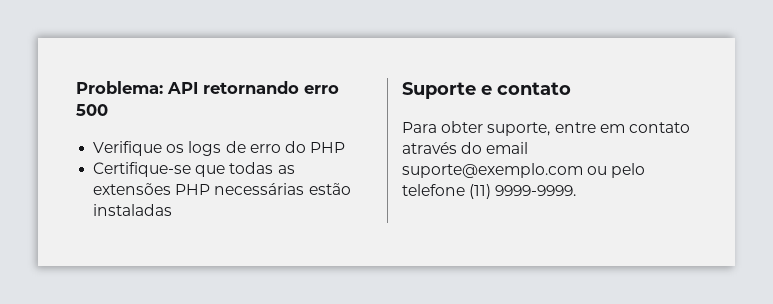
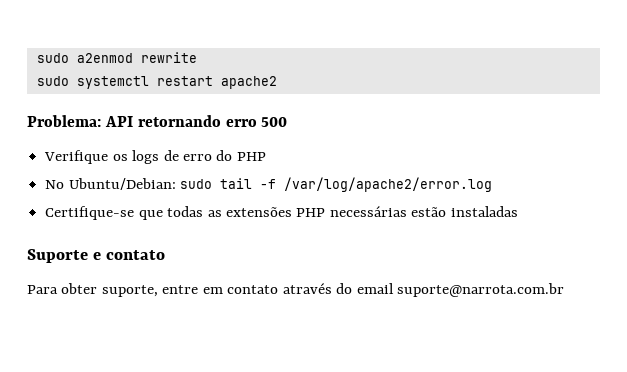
(76, 87) none -> [36,52,197,63] [36,76,277,89] sudo a2enmod rewrite // sudo systemctl restart apache2 //
(346, 147) none -> [45,177,493,192] // No Ubuntu/Debian: sudo tail -f /var/log/apache2/error.log
[402,163,646,178] [402,184,577,199] suporte@exemplo.com ou pelo telefone (11) 9999-9999. -> [397,283,565,297] suporte@narrota.com.br

